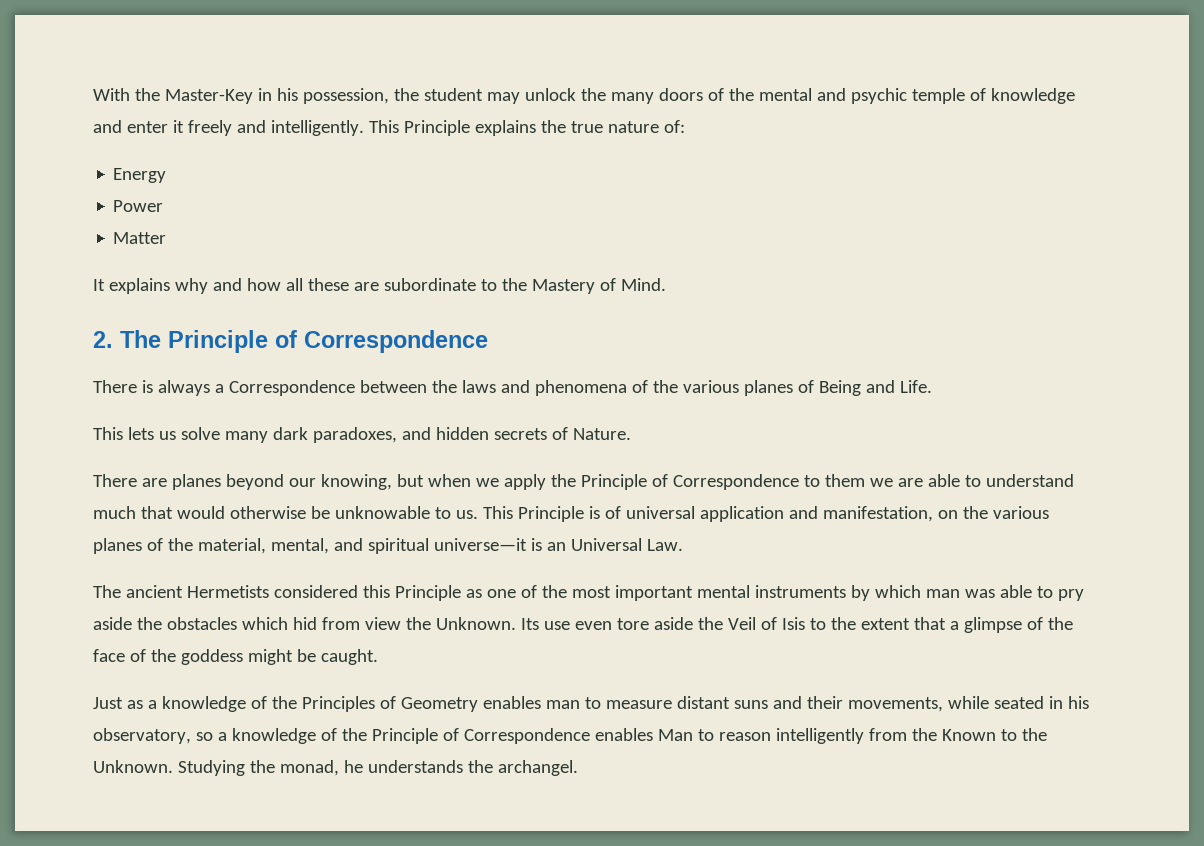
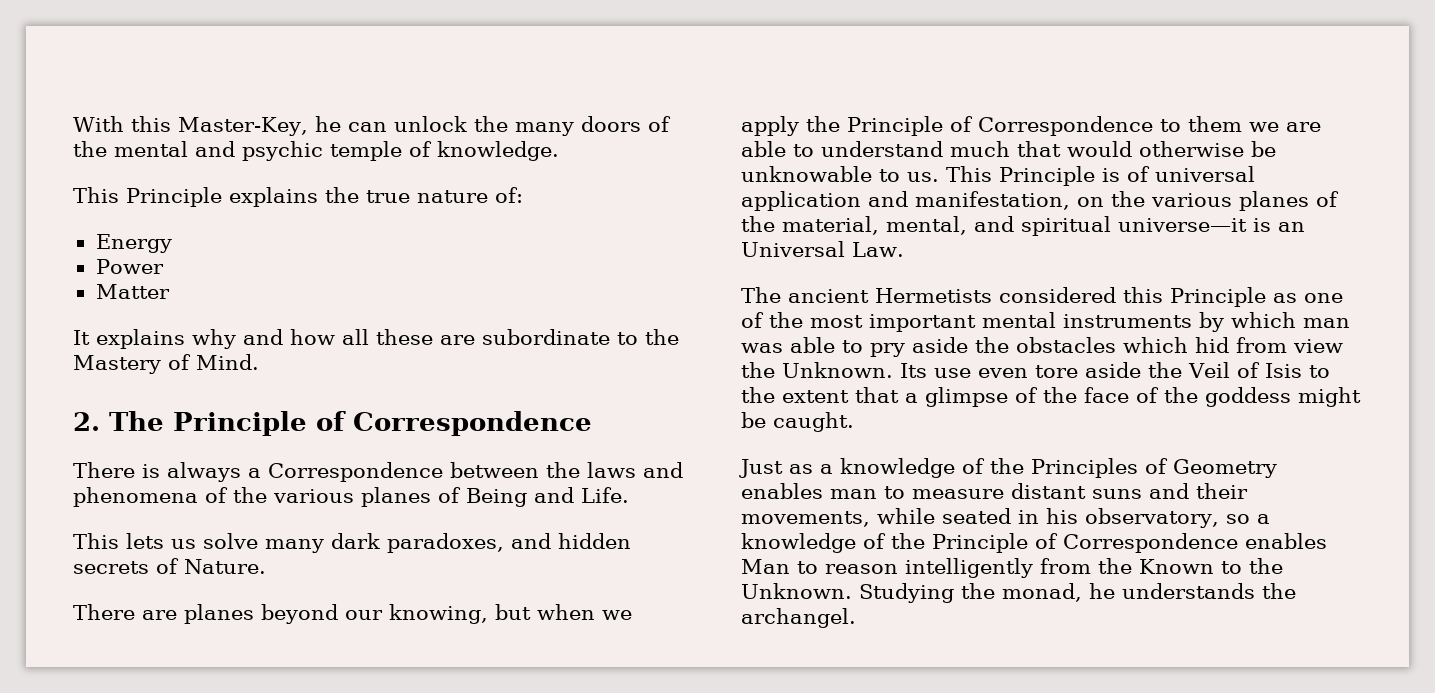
[134,88,520,104] the Master-Key in his possession, the student may -> [131,116,387,136] this Master-Key, he can
[990,88,1075,104] [93,120,364,136] knowledge and enter it freely and intelligently. -> [437,141,559,161] knowledge. //

